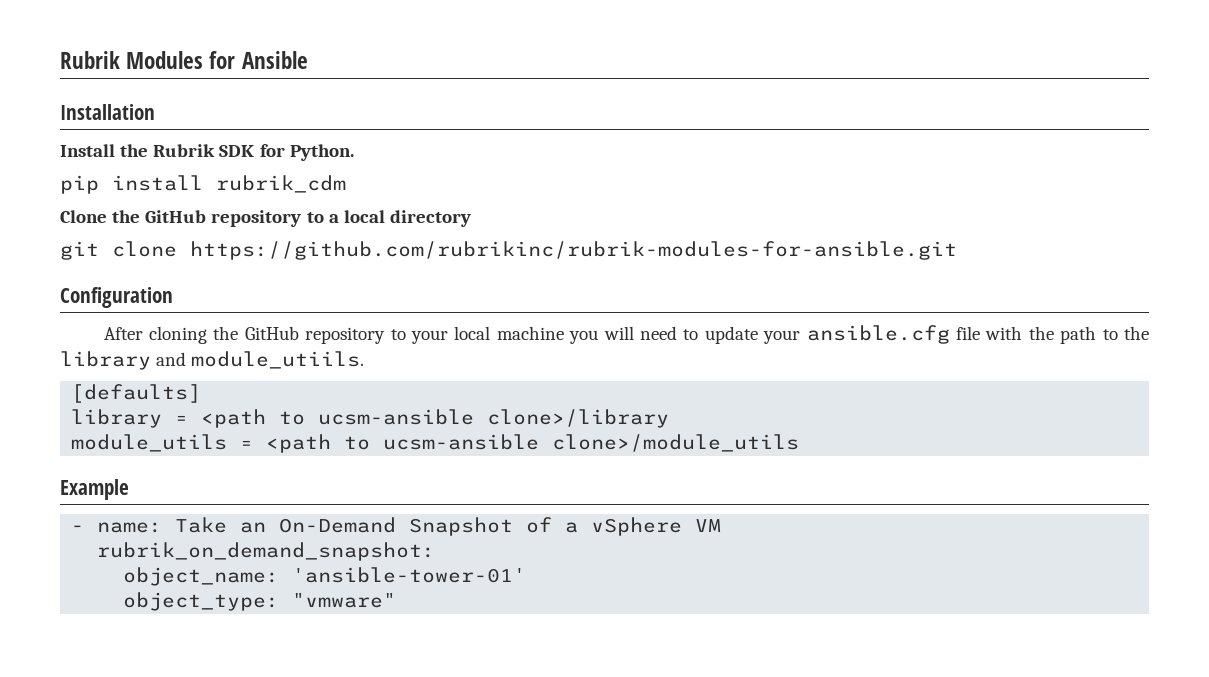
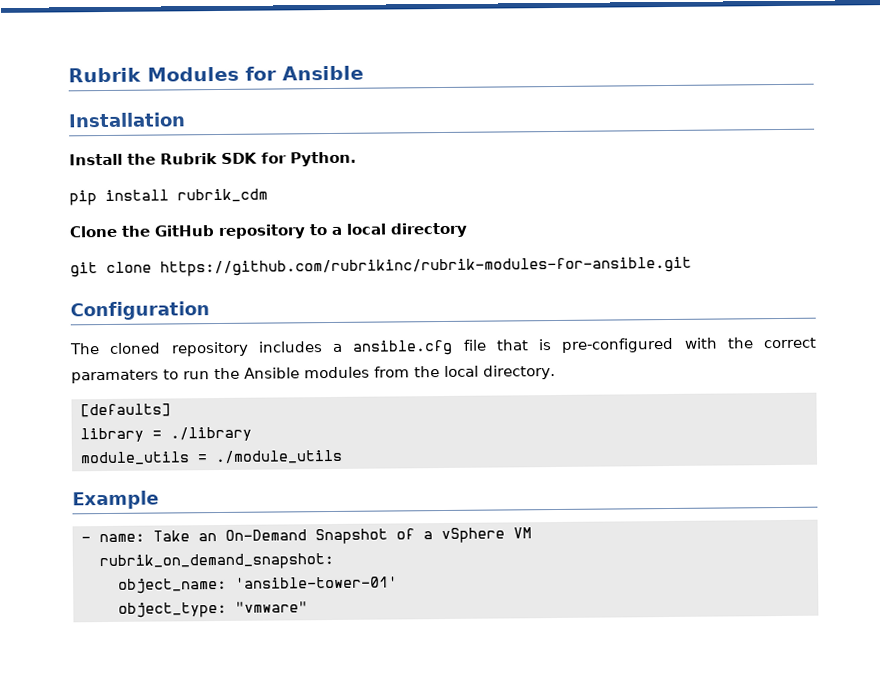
[103,325,1149,344] [60,351,365,370] [71,384,202,403] [71,409,670,428] [71,434,800,453] After cloning the GitHub repository to your local machine you will need to update your ansible.cfg file with the path to the library and module_utiils. // [defaults] // library = <path to ucsm-ansible clone>/library // module_utils = <path to ucsm-ansible clone>/module_utils -> [69,337,817,357] [71,365,556,384] [80,403,171,418] [80,426,252,443] [80,449,343,466] The cloned repository includes a ansible.cfg file that is pre-configured with the correct paramaters to run the Ansible modules from the local directory. // [defaults] // library = ./library // module_utils = ./module_utils

